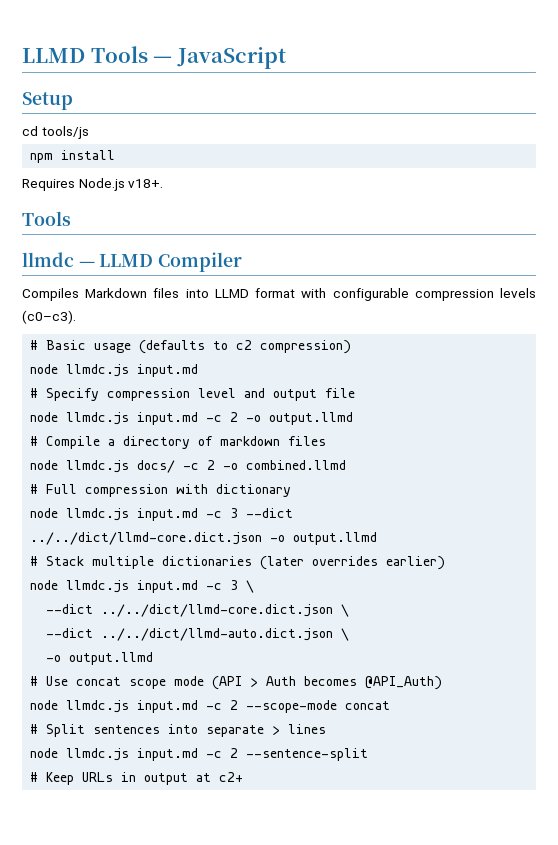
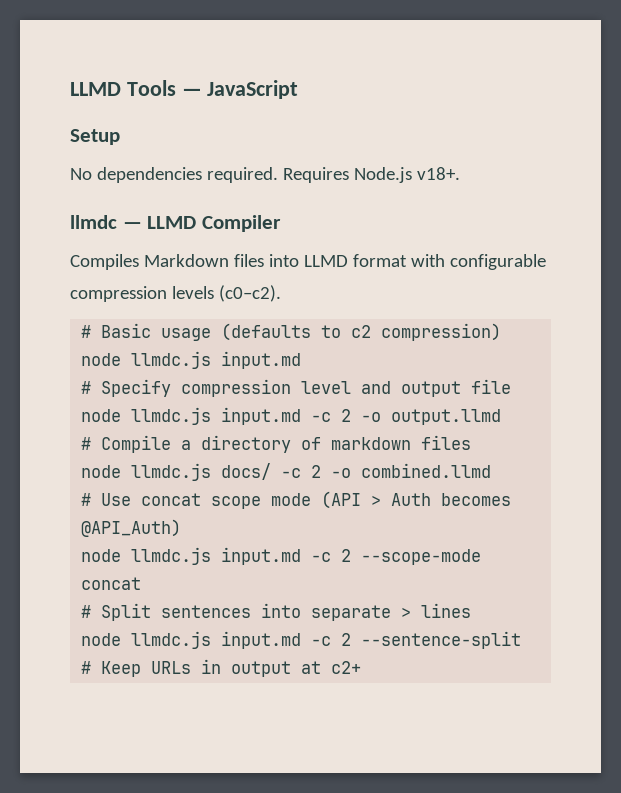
[22,126,89,139] [30,150,116,163] cd tools/js // npm install // -> [70,167,278,183] No dependencies required.
[22,211,71,226] // Tools -> (460, 173) none
[22,310,76,324] (c0–c3). -> [218,285,281,302] (c0–c2).
[30,484,292,497] [30,508,294,521] [30,532,378,545] [30,556,446,570] [30,580,255,593] [46,604,350,617] [46,628,350,641] [46,652,154,665] // # Full compression with dictionary // node llmdc.js input.md -c 3 --dict ../../dict/llmd-core.dict.json -o output.llmd // # Stack multiple dictionaries (later overrides earlier) // node llmdc.js input.md -c 3 \ // --dict ../../dict/llmd-core.dict.json \ // --dict ../../dict/llmd-auto.dict.json \ // -o output.llmd -> (492, 470) none

